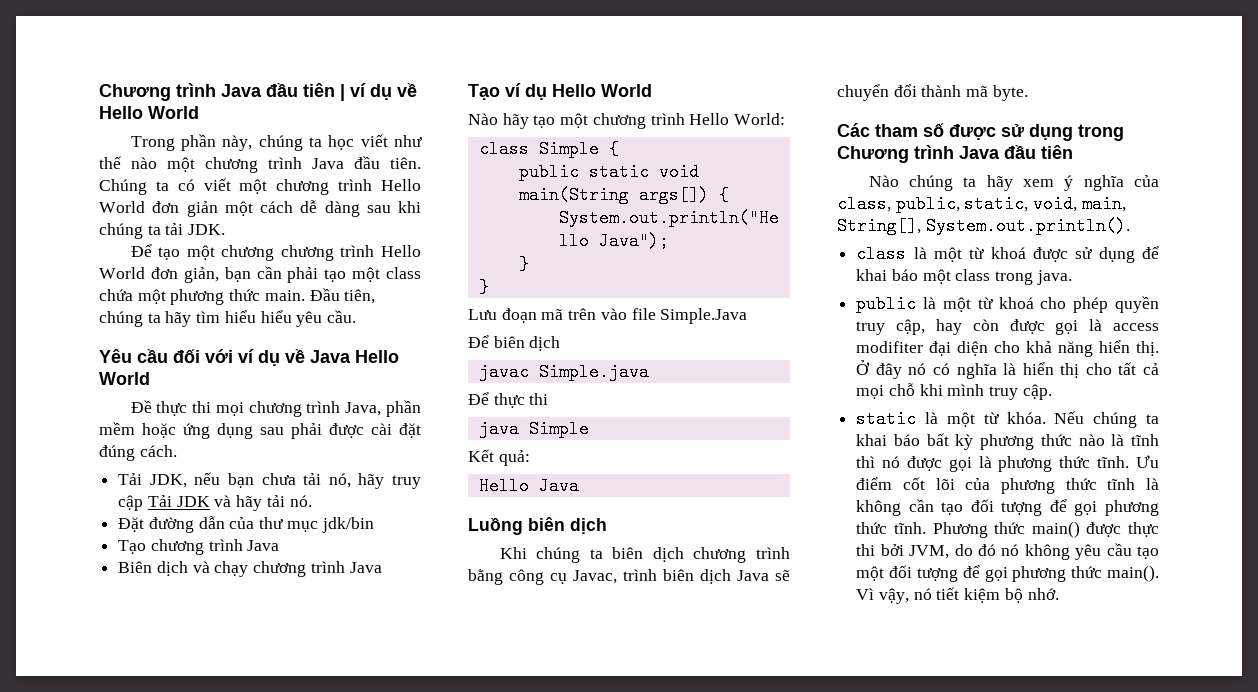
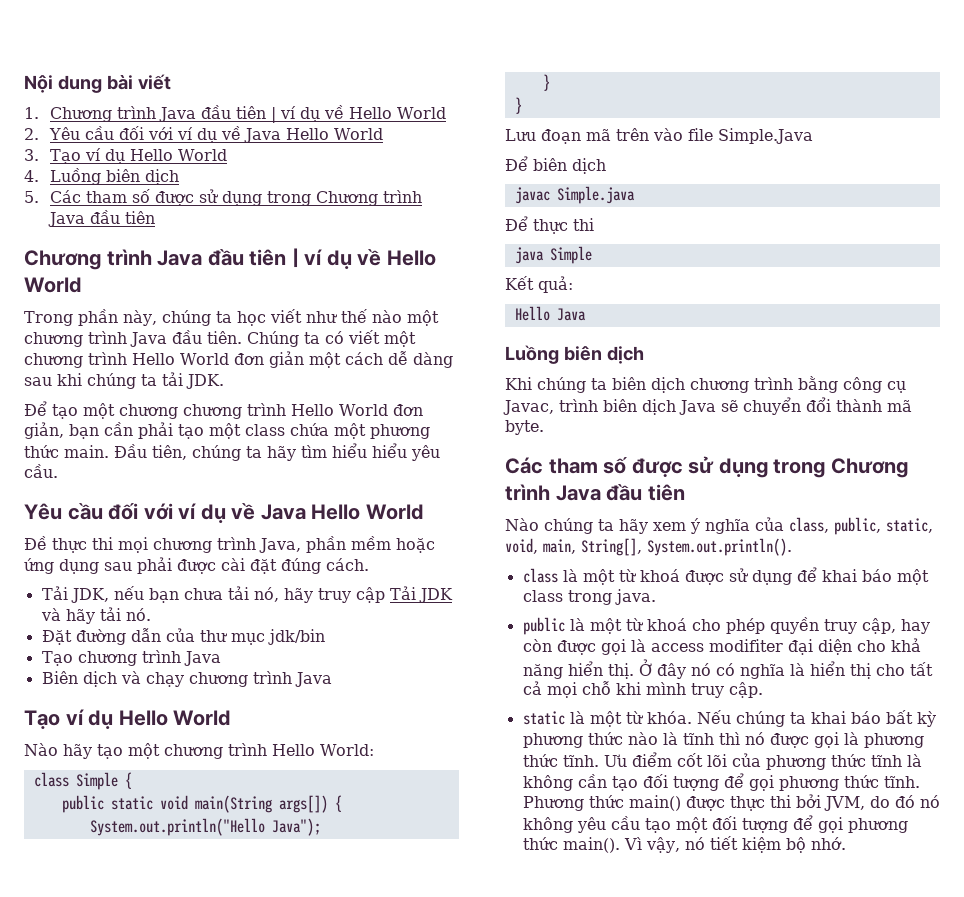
(99, 92) none -> [24,74,171,93] [24,105,447,123] [24,126,384,143] [24,148,228,164] [24,168,180,185] [24,189,423,206] [48,210,156,227] Nội dung bài viết // 1. Chương trình Java đầu tiên | ví dụ về Hello World // 2. Yêu cầu đối với ví dụ về Java Hello World // 3. Tạo ví dụ Hello World // 4. Luồng biên dịch // 5. Các tham số được sử dụng trong Chương trình Java đầu tiên //

